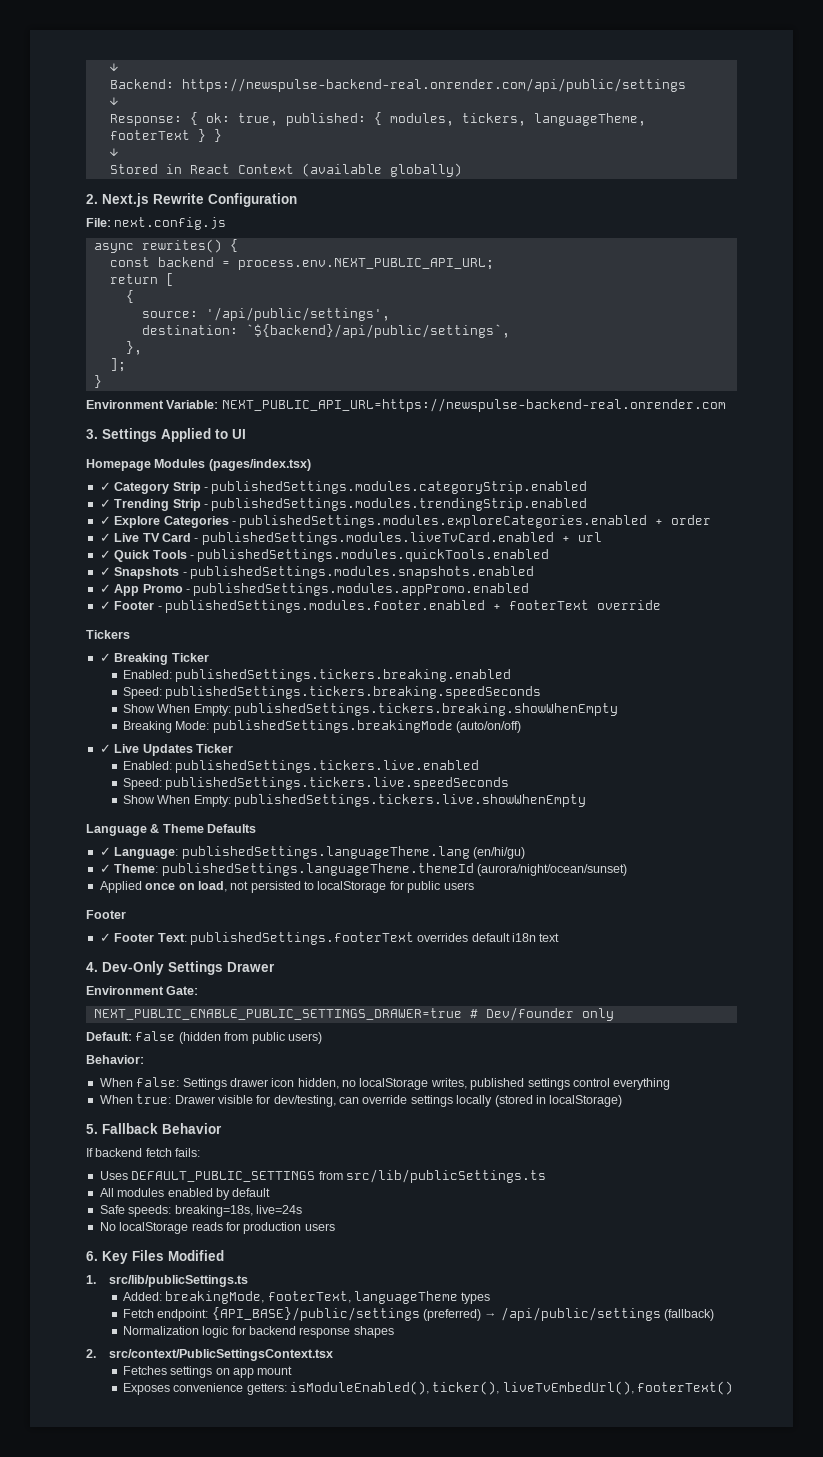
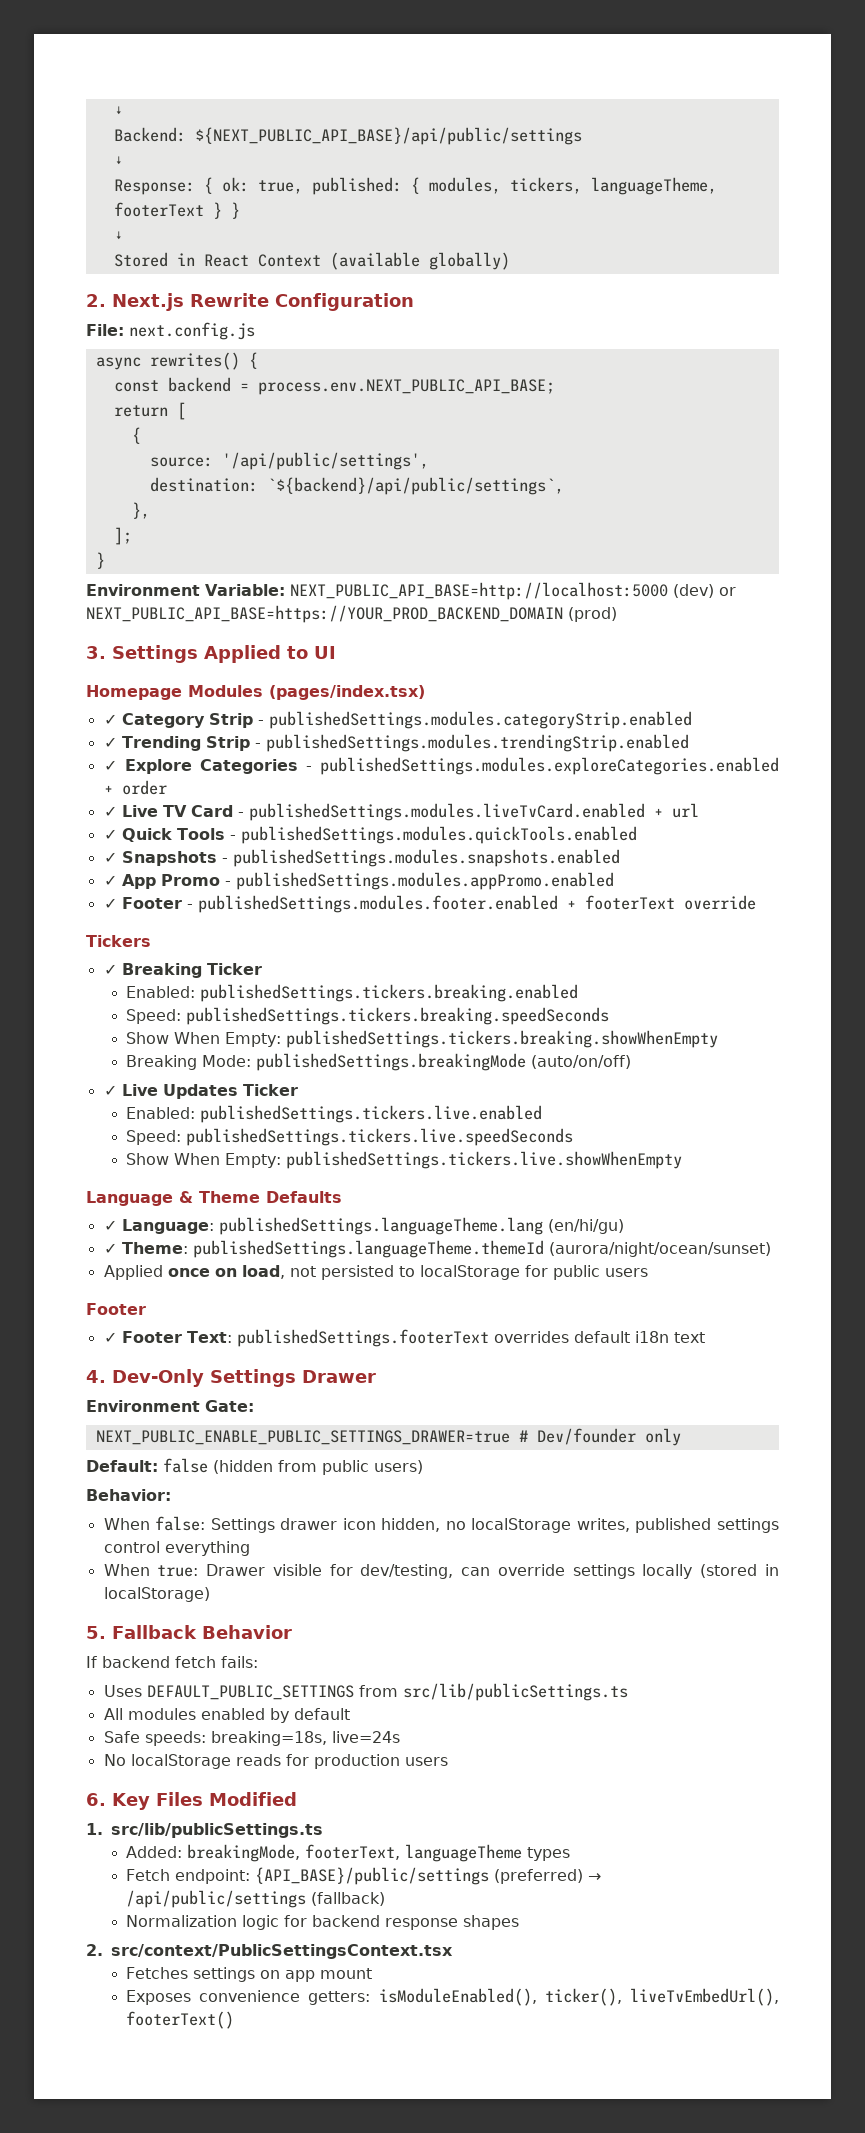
[181,78,686,92] https://newspulse-backend-real.onrender.com/api/public/settings -> [194,127,582,145] ${NEXT_PUBLIC_API_BASE}/api/public/settings
[237,258,494,270] process.env.NEXT_PUBLIC_API_URL; -> [257,379,555,395] process.env.NEXT_PUBLIC_API_BASE;
[221,398,726,412] NEXT_PUBLIC_API_URL=https://newspulse-backend-real.onrender.com -> [289,582,736,600] [86,605,617,623] NEXT_PUBLIC_API_BASE=http://localhost:5000 (dev) or NEXT_PUBLIC_API_BASE=https://YOUR_PROD_BACKEND_DOMAIN (prod)

